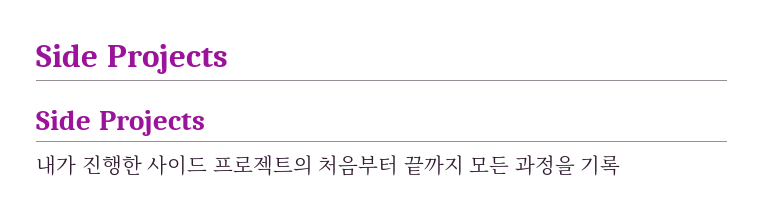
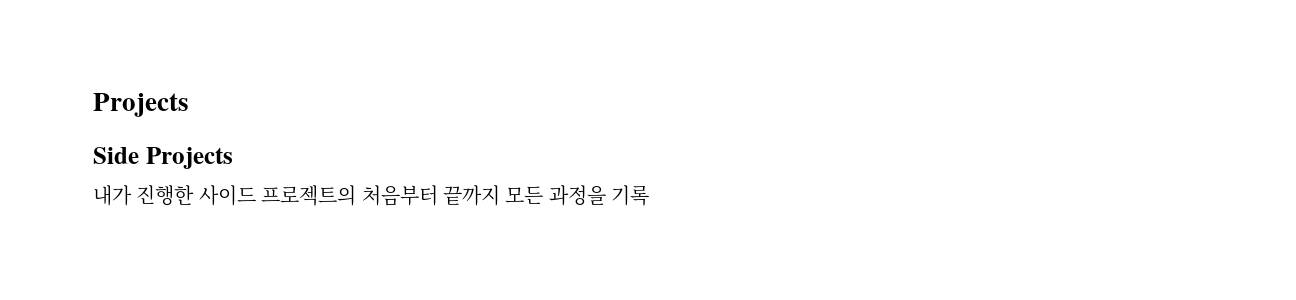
[36,44,98,67] Side -> (93, 105) none

